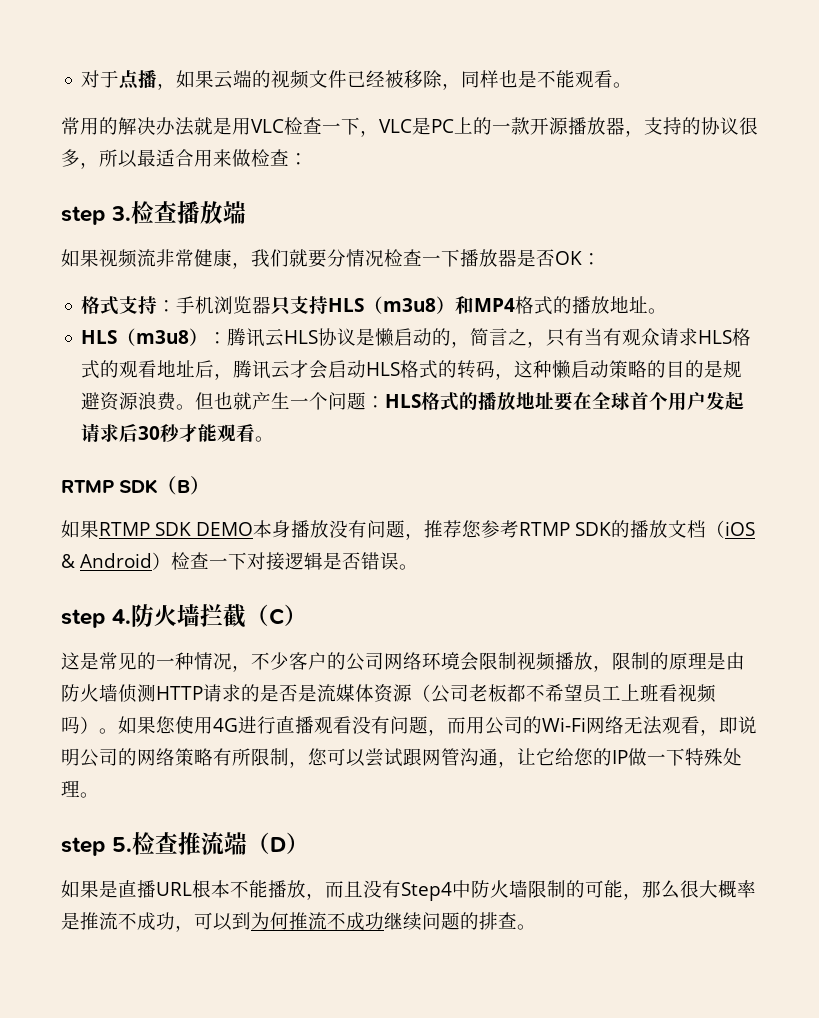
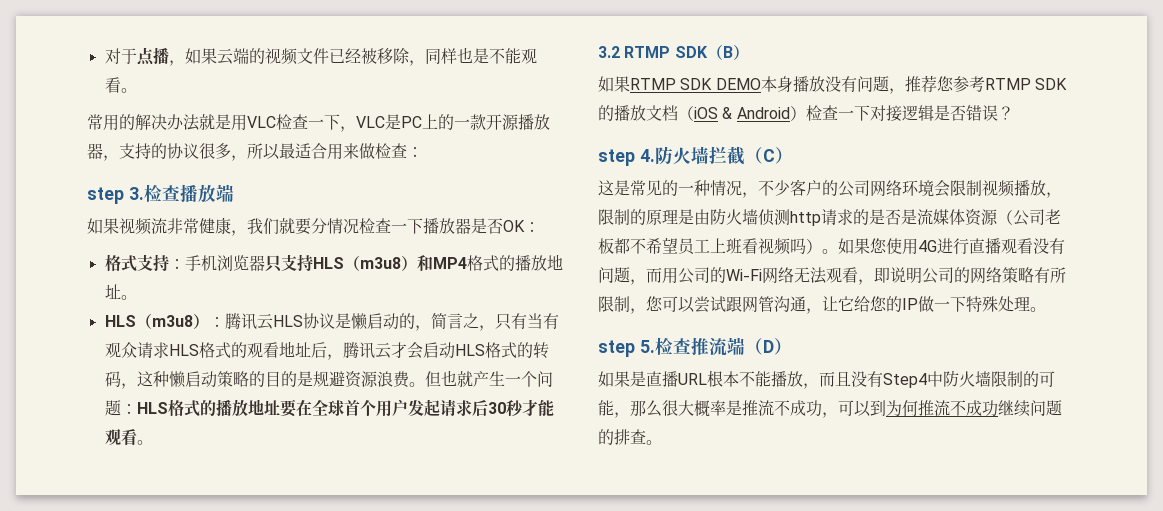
(275, 439) none -> [598,46,620,58] 3.2
[399,564,418,570] 。 -> [997,106,1014,120] ？
[156,686,203,700] HTTP -> [790,211,821,226] http

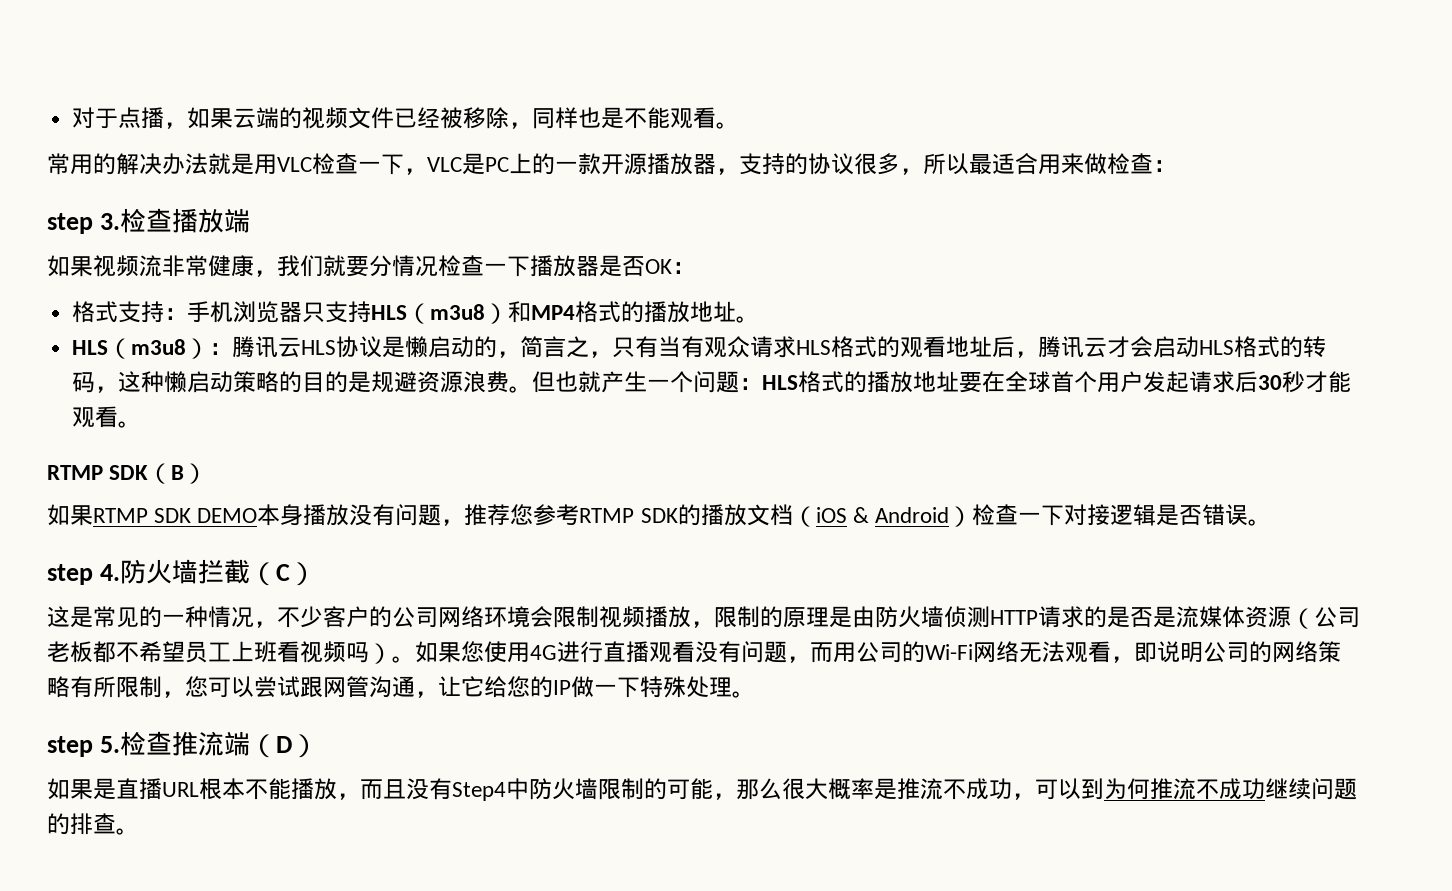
[598,46,620,58] 3.2 -> (142, 424) none
[997,106,1014,120] ？ -> [1248,519,1272,526] 。
[790,211,821,226] http -> [990,610,1038,625] HTTP

